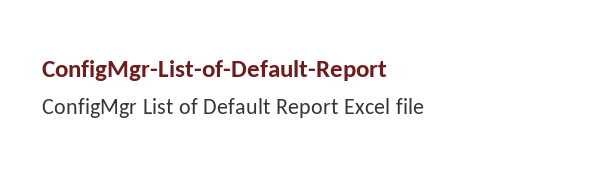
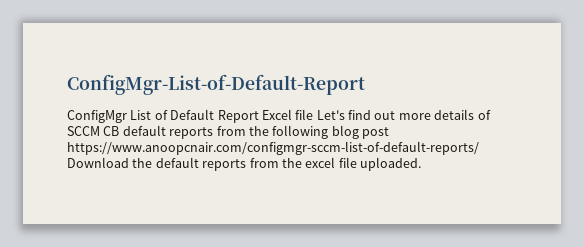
(424, 106) none -> [316,109,491,120] [67,125,389,139] [67,141,479,155] [67,157,421,171] Let's find out more details of SCCM CB default reports from the following blog post https://www.anoopcnair.com/configmgr-sccm-list-of-default-reports/ Download the default reports from the excel file uploaded.

